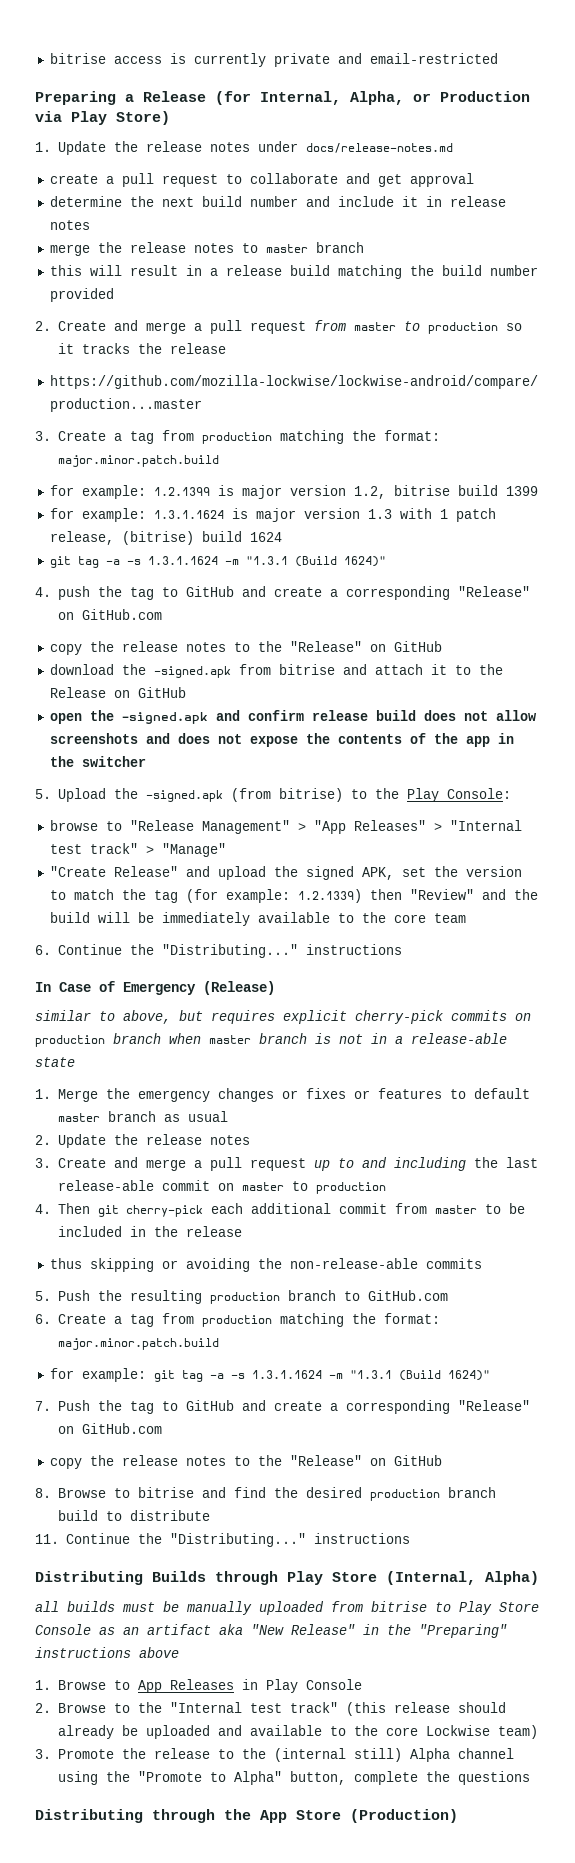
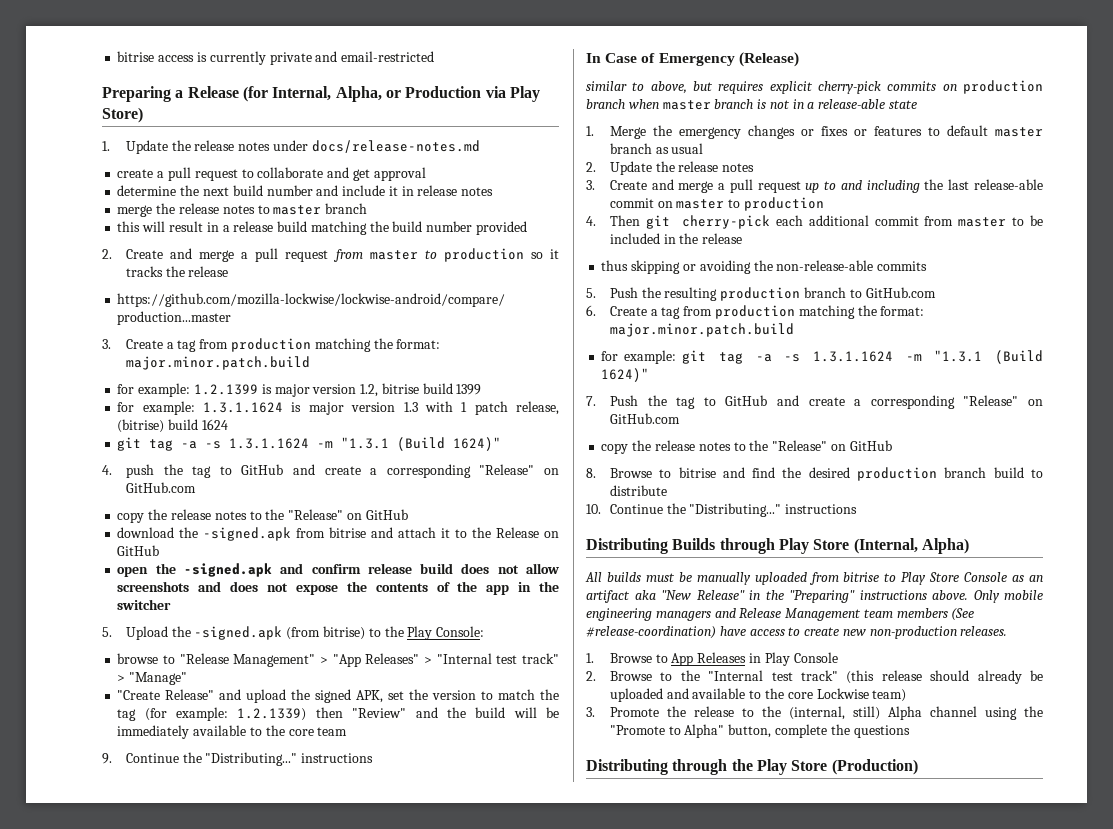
[35,945,51,955] 6. -> [102,753,112,764] 9.
[35,1534,59,1544] 11. -> [586,504,601,514] 10.
[35,1601,59,1612] all -> [585,572,602,582] All
[139,1647,179,1658] above -> [932,590,1043,603] [586,608,975,621] [586,626,1008,639] above. Only mobile engineering managers and Release Management team members (See #release-coordination) have access to create new non-production releases.
[274,1748,347,1762] (internal -> [788,706,845,720] (internal,
[260,1810,287,1823] App -> [756,759,787,775] Play

